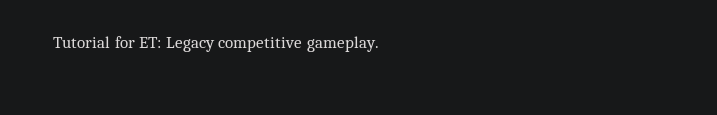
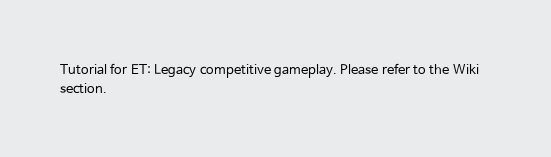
(379, 44) none -> [340,63,479,75] [60,83,107,94] Please refer to the Wiki section.

